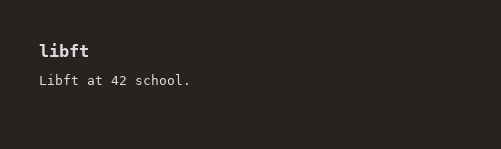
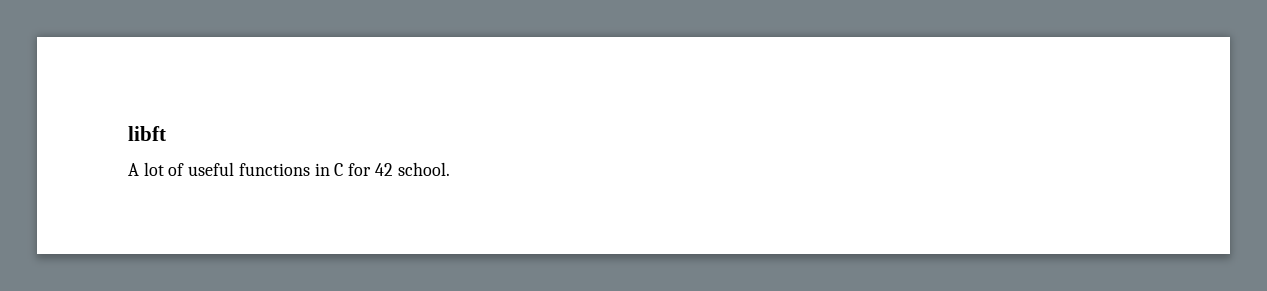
[39,74,103,85] Libft at -> [128,162,372,176] A lot of useful functions in C for

